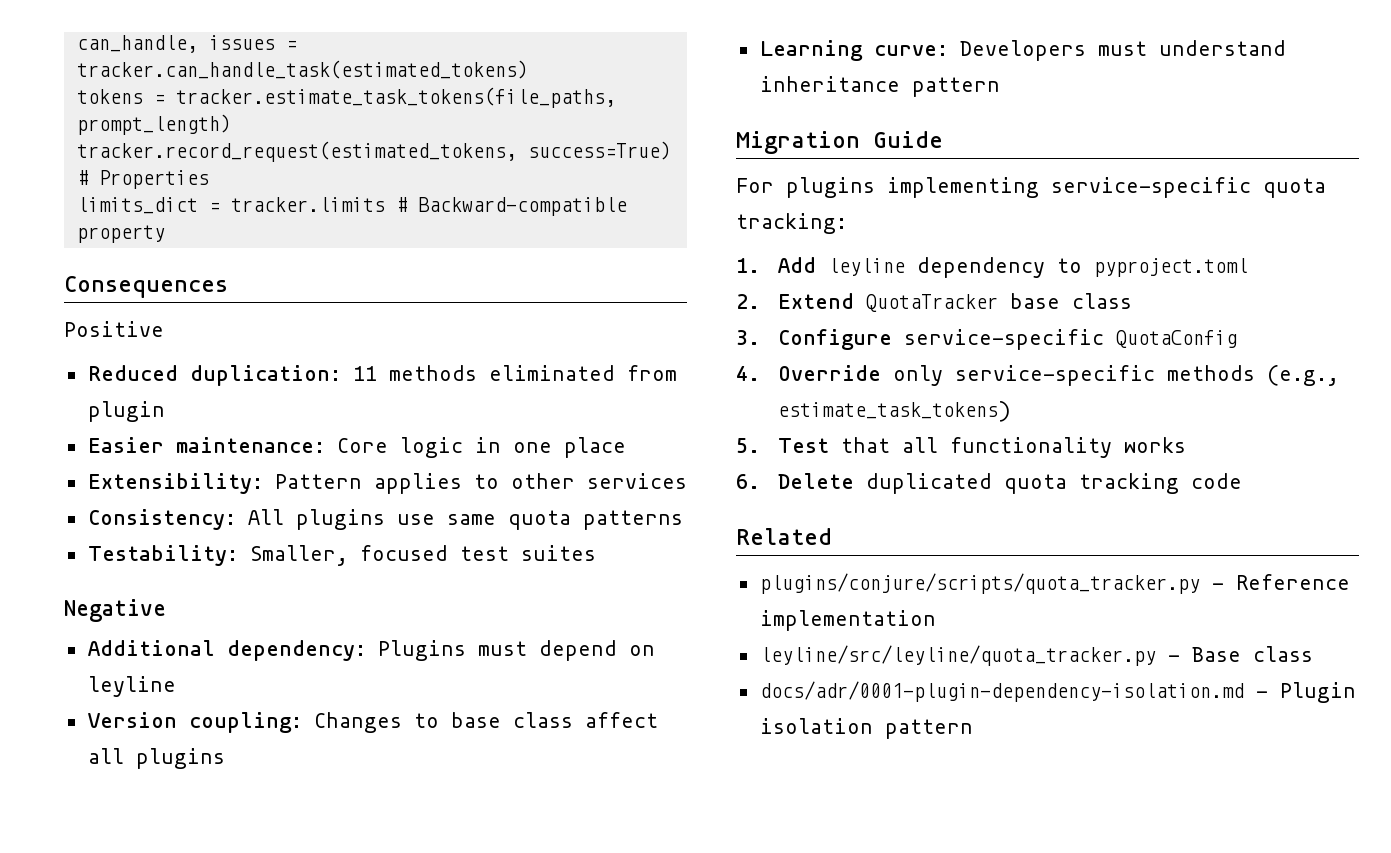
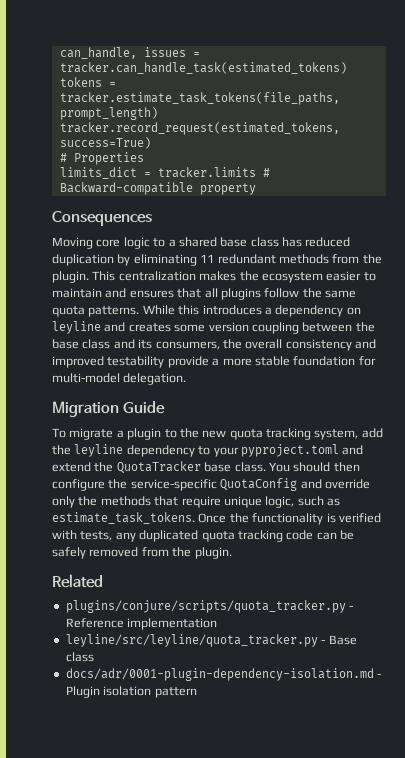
[64,321,164,337] [87,365,677,386] [87,401,165,422] [87,437,626,458] [87,473,687,494] [87,509,683,530] [87,545,596,566] [64,599,166,622] [87,640,655,661] [87,676,176,697] [87,712,658,733] [87,748,225,769] [759,40,1286,61] [759,76,1000,97] [736,131,943,154] [736,177,1326,198] [736,213,847,234] [736,257,816,273] Positive // Reduced duplication: 11 methods eliminated from plugin // Easier maintenance: Core logic in one place // Extensibility: Pattern applies to other services // Consistency: All plugins use same quota patterns // Testability: Smaller, focused test suites // Negative // Additional dependency: Plugins must depend on leyline // Version coupling: Changes to base class affect all plugins // Learning curve: Developers must understand inheritance pattern // Migration Guide // For plugins implementing service-specific quota tracking: // 1. Add -> [52,237,351,249] [52,254,382,266] [52,271,376,283] [52,288,356,300] [52,305,361,317] [52,321,375,334] [52,339,376,351] [52,356,376,368] [52,373,187,385] [52,401,166,417] [52,428,383,440] [52,445,71,455] Moving core logic to a shared base class has reduced duplication by eliminating 11 redundant methods from the plugin. This centralization makes the ecosystem easier to maintain and ensures that all plugins follow the same quota patterns. While this introduces a dependency on leyline and creates some version coupling between the base class and its consumers, the overall consistency and improved testability provide a more stable foundation for multi-model delegation. // Migration Guide // To migrate a plugin to the new quota tracking system, add the
(1082, 265) none -> [213,447,239,457] your
[736,293,1132,312] [736,329,1237,350] [736,365,1339,386] [777,401,1011,422] [736,437,1186,458] [736,473,1242,494] // 2. Extend QuotaTracker base class // 3. Configure service-specific QuotaConfig // 4. Override only service-specific methods (e.g., estimate_task_tokens) // 5. Test that all functionality works // 6. Delete duplicated quota tracking code -> [342,445,364,455] [52,461,360,474] [52,478,370,491] [52,496,340,508] [52,512,381,525] [52,530,354,542] [52,547,232,559] and extend the QuotaTracker base class. You should then configure the service-specific QuotaConfig and override only the methods that require unique logic, such as estimate_task_tokens. Once the functionality is verified with tests, any duplicated quota tracking code can be safely removed from the plugin.

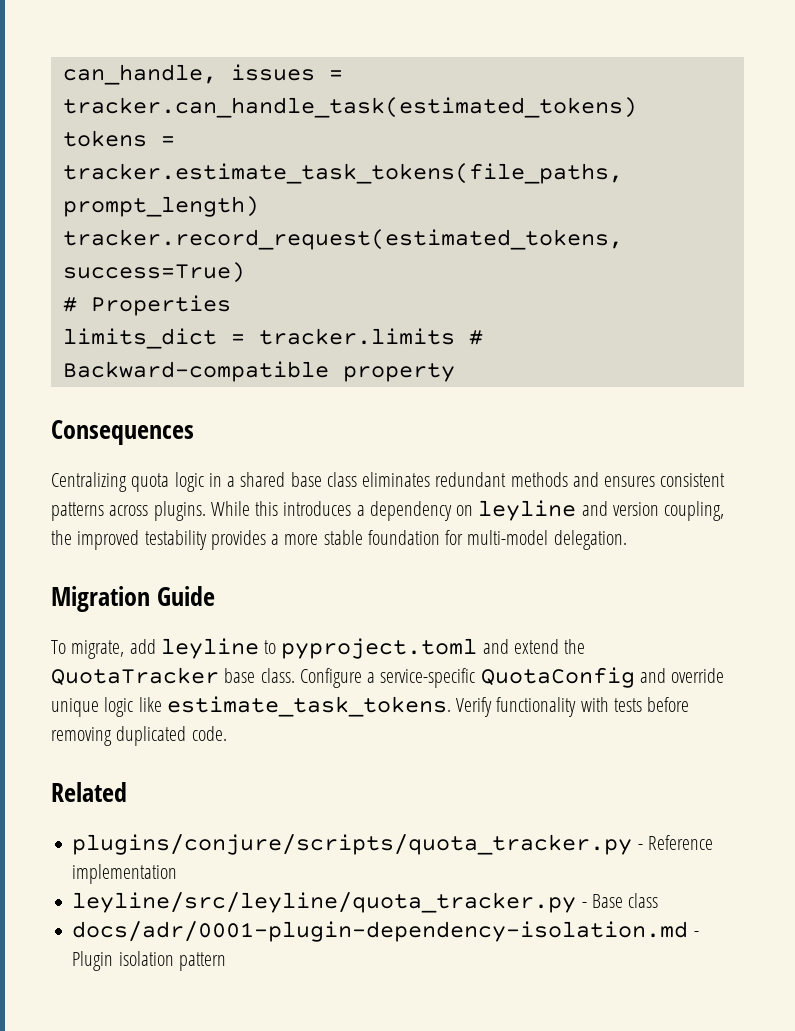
[52,237,351,249] [52,254,382,266] [52,271,376,283] [52,288,356,300] [52,306,140,317] Moving core logic to a shared base class has reduced duplication by eliminating 11 redundant methods from the plugin. This centralization makes the ecosystem easier to maintain and ensures that all plugins follow the same quota patterns. -> [51,472,726,492] [51,501,206,521] Centralizing quota logic in a shared base class eliminates redundant methods and ensures consistent patterns across plugins.
[128,322,375,334] [52,339,376,351] creates some version coupling between the base class and its consumers, the overall consistency and -> [612,501,725,521] [51,530,72,545] version coupling, the
[167,356,209,368] provide -> [210,530,266,550] provides
[69,428,383,440] [52,444,239,457] migrate a plugin to the new quota tracking system, add the leyline dependency to your -> [71,638,277,659] migrate, add leyline to
[268,462,360,472] [52,478,370,491] [52,496,340,508] [52,512,381,525] [52,530,354,542] [52,547,232,559] You should then configure the service-specific QuotaConfig and override only the methods that require unique logic, such as estimate_task_tokens. Once the functionality is verified with tests, any duplicated quota tracking code can be safely removed from the plugin. -> [299,667,725,688] [51,696,690,717] [51,726,227,746] Configure a service-specific QuotaConfig and override unique logic like estimate_task_tokens. Verify functionality with tests before removing duplicated code.

